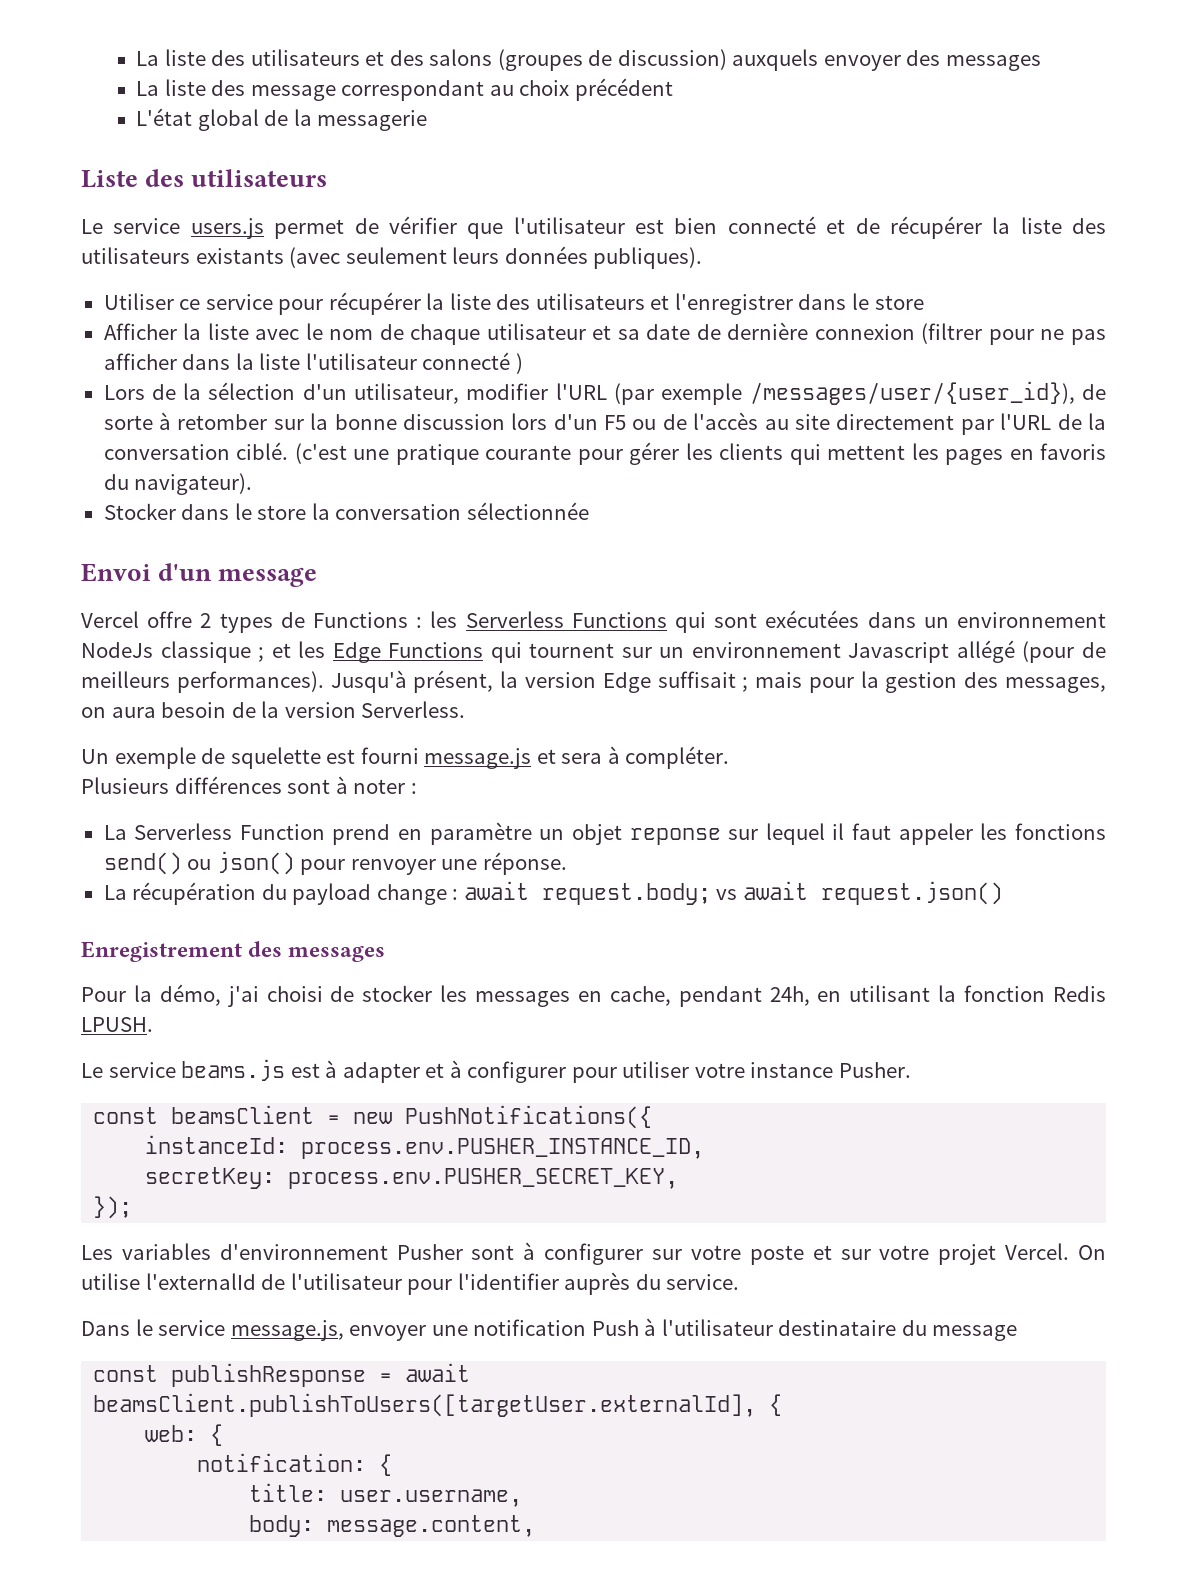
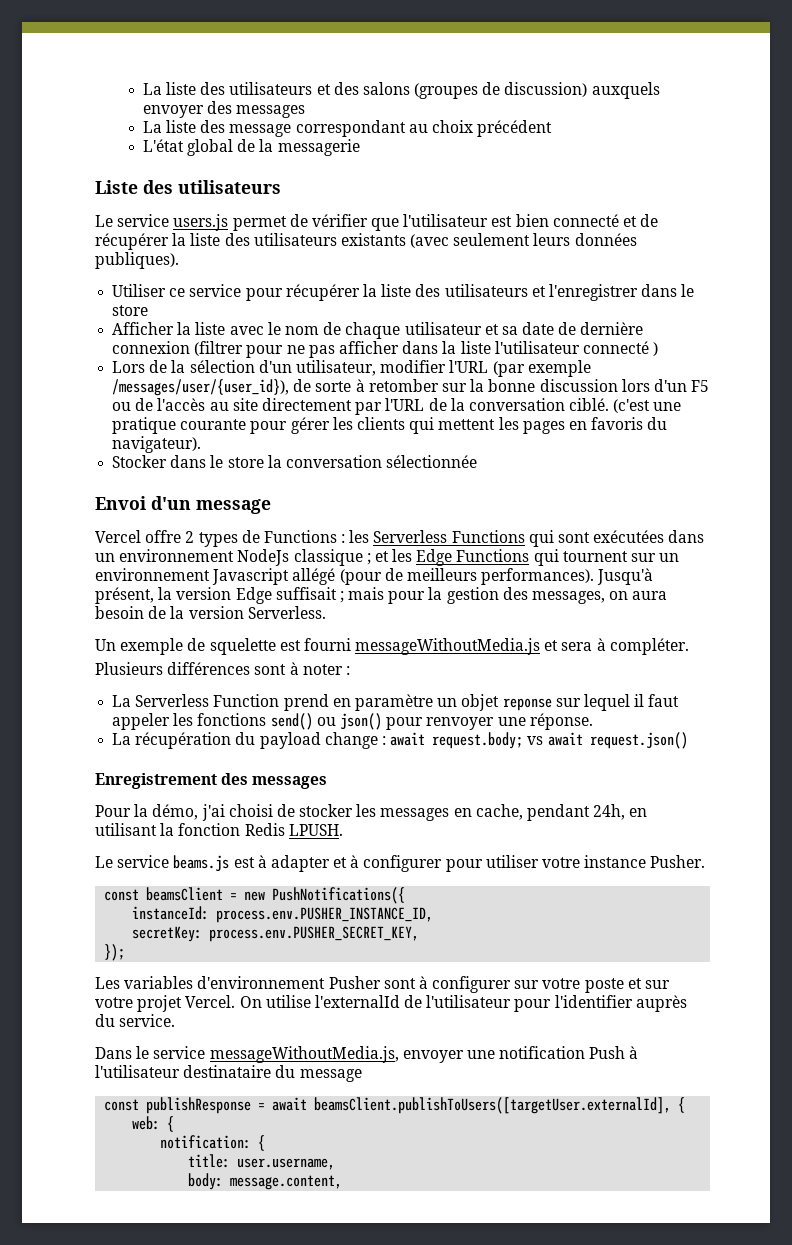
[424,748,532,769] message.js -> [355,638,541,655] messageWithoutMedia.js
[230,1320,344,1341] message.js, -> [209,1046,399,1063] messageWithoutMedia.js,

